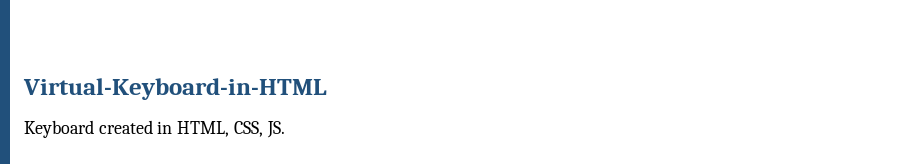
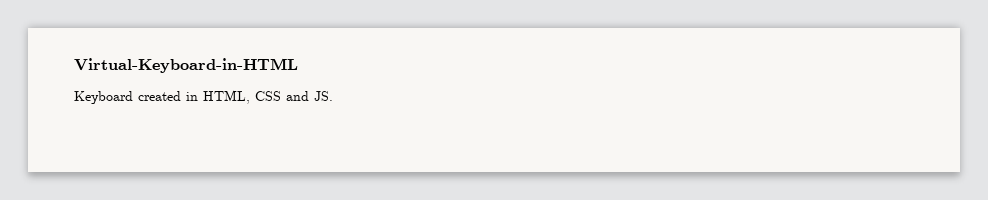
[233,121,263,137] CSS, -> [255,91,309,101] CSS and

